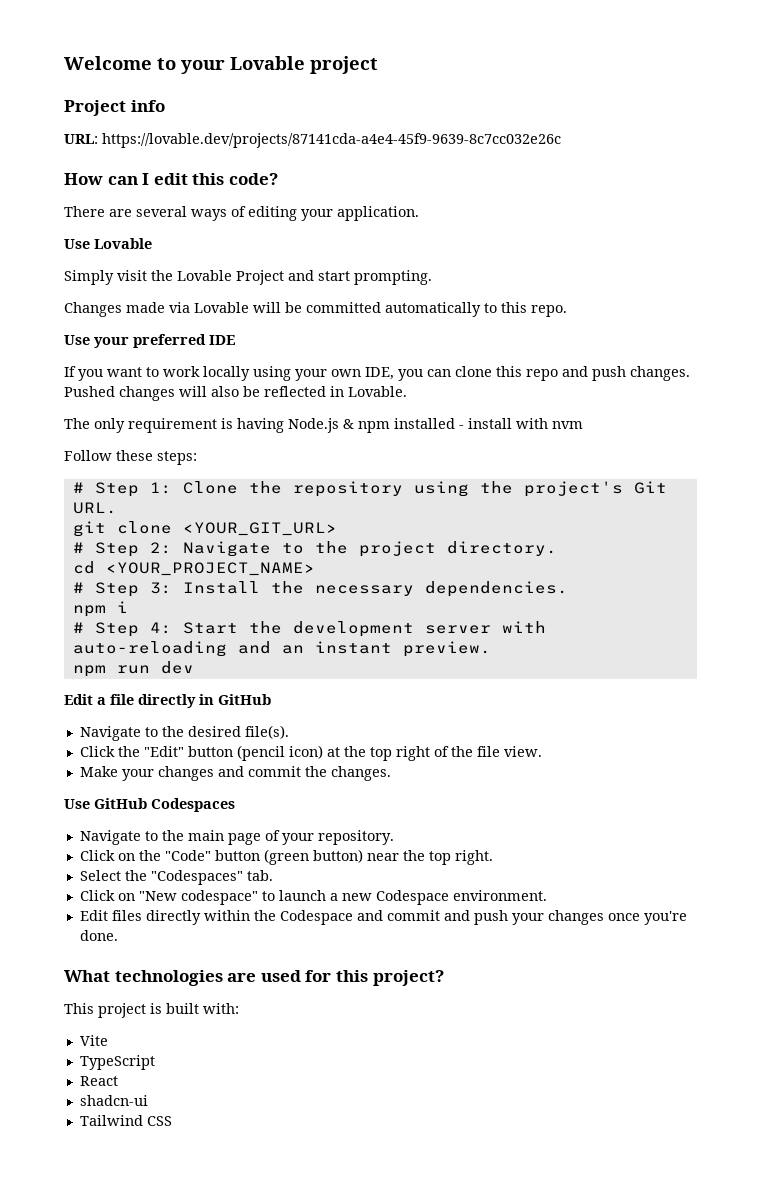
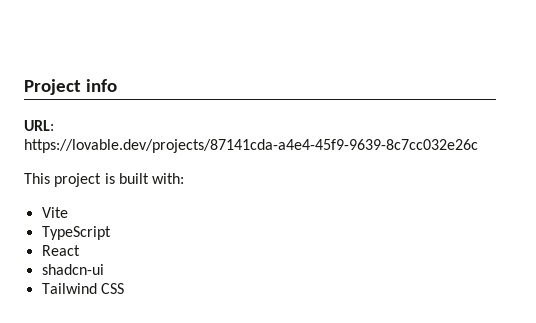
[64,56,378,74] Welcome to your Lovable project // -> (24, 87) none
[64,173,278,185] [64,206,419,221] [64,238,152,249] [64,270,432,285] [64,302,567,317] [64,334,235,348] [64,366,690,381] [64,386,407,401] [64,418,583,433] [64,450,197,465] [72,481,667,497] [72,502,117,514] [72,521,337,537] [72,541,557,557] [72,561,315,576] [72,581,568,597] [72,601,128,617] [72,621,546,637] [72,641,491,657] [72,661,194,677] [64,694,271,708] [79,725,289,741] [79,745,542,761] [79,766,391,781] [64,798,235,812] [79,830,394,845] [79,849,493,865] [79,870,273,885] [79,890,547,905] [79,910,687,925] [79,930,118,941] [64,970,444,986] // How can I edit this code? // There are several ways of editing your application. // Use Lovable // Simply visit the Lovable Project and start prompting. // Changes made via Lovable will be committed automatically to this repo. // Use your preferred IDE // If you want to work locally using your own IDE, you can clone this repo and push changes. Pushed changes will also be reflected in Lovable. // The only requirement is having Node.js & npm installed - install with nvm // Follow these steps: // # Step 1: Clone the repository using the project's Git URL. // git clone <YOUR_GIT_URL> // # Step 2: Navigate to the project directory. // cd <YOUR_PROJECT_NAME> // # Step 3: Install the necessary dependencies. // npm i // # Step 4: Start the development server with auto-reloading and an instant preview. // npm run dev // Edit a file directly in GitHub // Navigate to the desired file(s). // Click the "Edit" button (pencil icon) at the top right of the file view. // Make your changes and commit the changes. // Use GitHub Codespaces // Navigate to the main page of your repository. // Click on the "Code" button (green button) near the top right. // Select the "Codespaces" tab. // Click on "New codespace" to launch a new Codespace environment. // Edit files directly within the Codespace and commit and push your changes once you're done. // What technologies are used for this project? -> (478, 146) none

